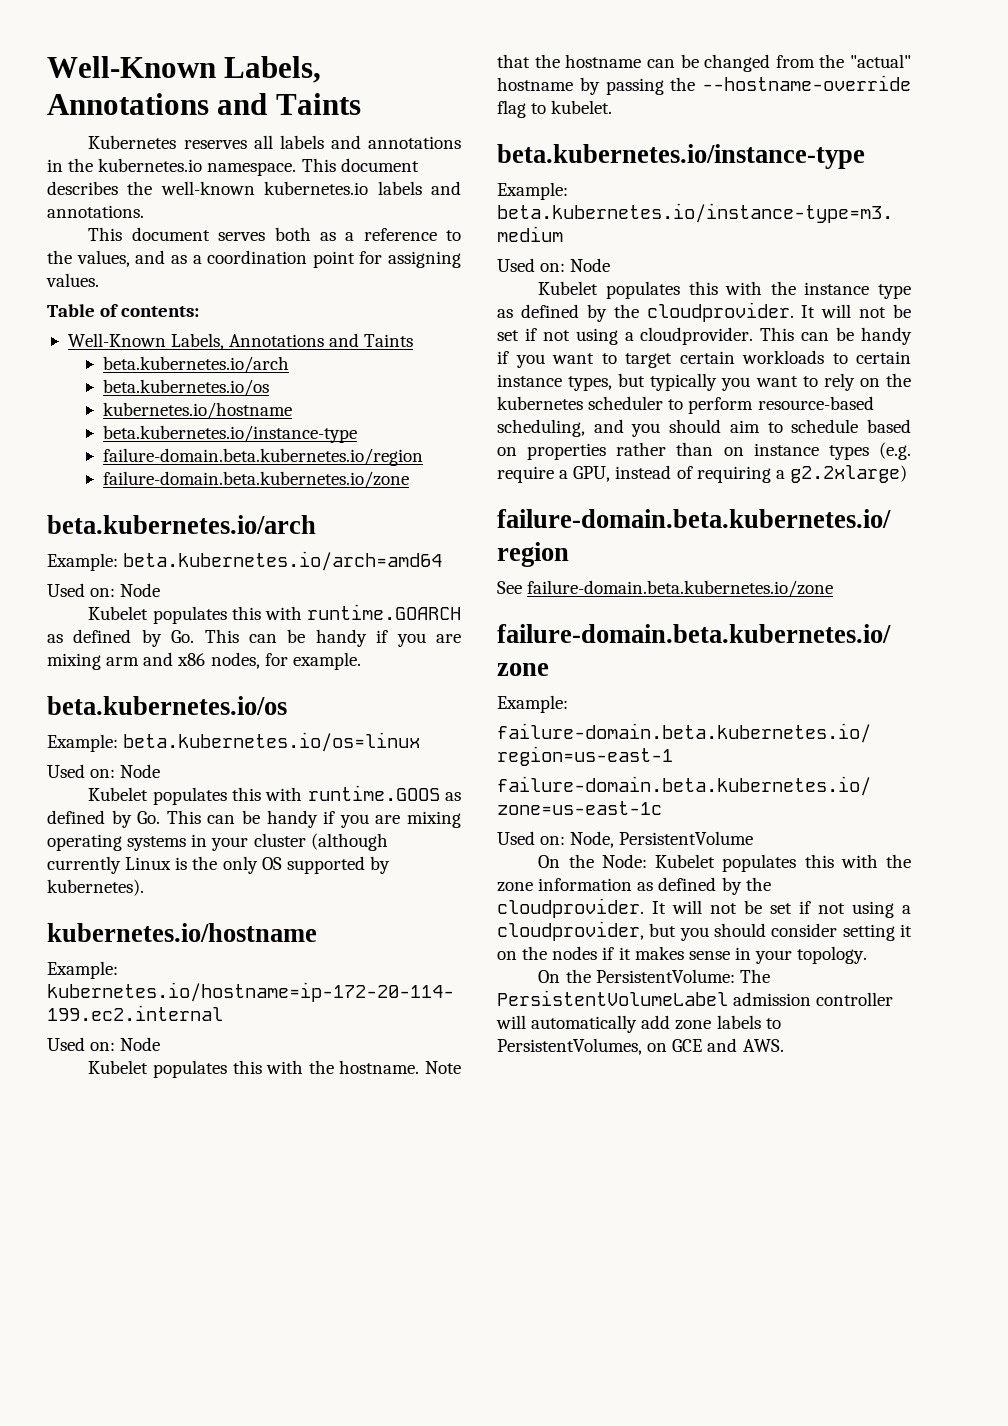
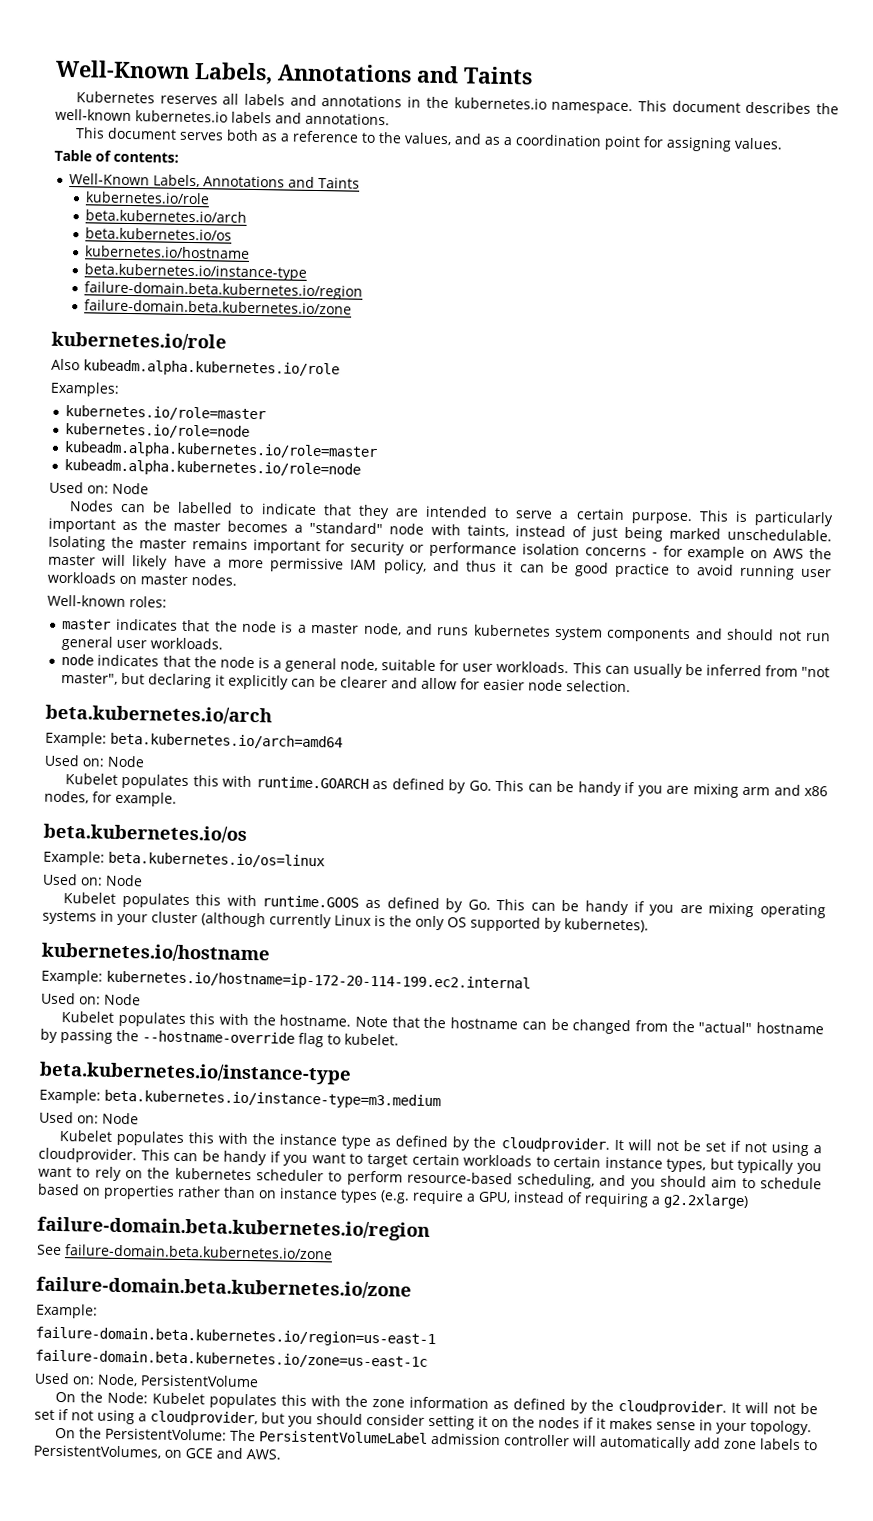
(414, 340) none -> [85,191,211,205] // kubernetes.io/role
(409, 479) none -> [51,331,227,351] [51,358,340,378] [50,381,120,397] [65,404,267,422] [65,422,251,439] [64,440,379,461] [64,458,362,478] [49,481,149,495] [68,500,835,527] [48,517,833,542] [48,535,832,561] [48,554,833,580] [47,571,237,586] [47,594,167,608] [62,618,831,643] [61,635,224,651] [61,653,831,678] [61,672,632,693] // kubernetes.io/role // Also kubeadm.alpha.kubernetes.io/role // Examples: // kubernetes.io/role=master // kubernetes.io/role=node // kubeadm.alpha.kubernetes.io/role=master // kubeadm.alpha.kubernetes.io/role=node // Used on: Node // Nodes can be labelled to indicate that they are intended to serve a certain purpose. This is particularly important as the master becomes a "standard" node with taints, instead of just being marked unschedulable. Isolating the master remains important for security or performance isolation concerns - for example on AWS the master will likely have a more permissive IAM policy, and thus it can be good practice to avoid running user workloads on master nodes. // Well-known roles: // master indicates that the node is a master node, and runs kubernetes system components and should not run general user workloads. // node indicates that the node is a general node, suitable for user workloads. This can usually be inferred from "not master", but declaring it explicitly can be clearer and allow for easier node selection.

